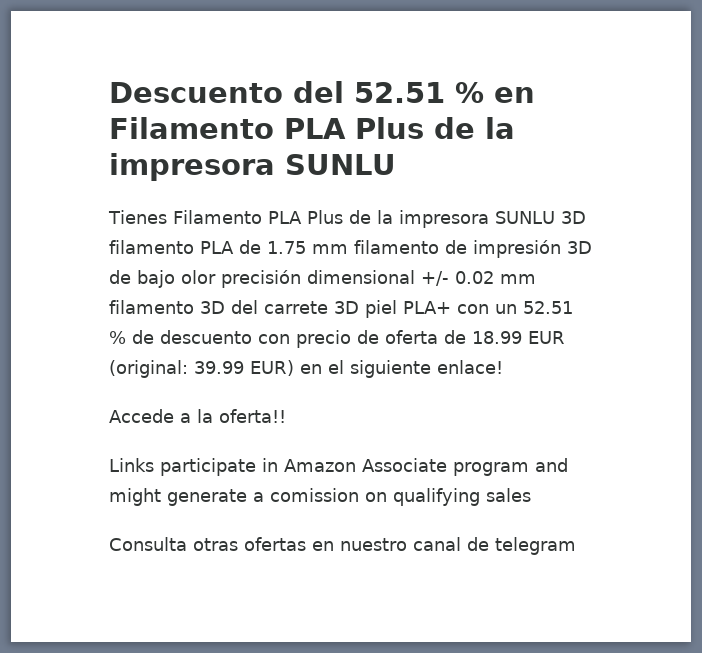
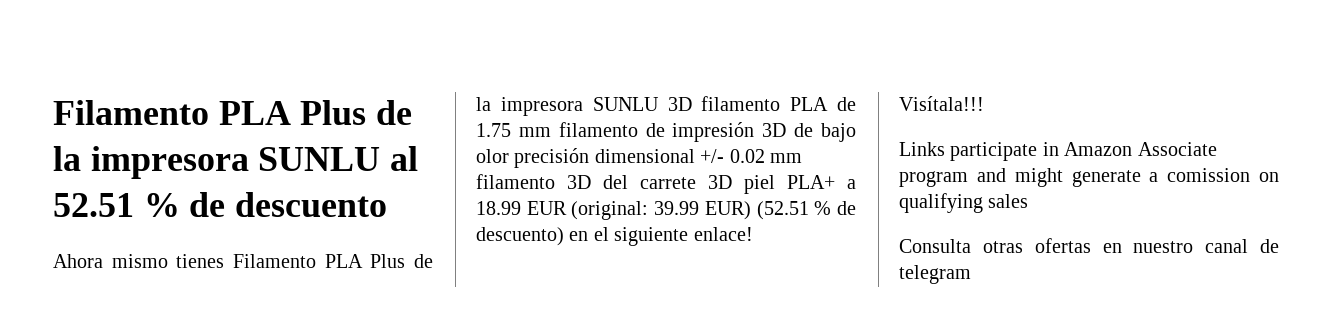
[109,81,535,103] [109,117,515,139] [109,153,396,181] [108,210,167,224] Descuento del 52.51 % en Filamento PLA Plus de la impresora SUNLU // Tienes -> [53,100,413,125] [53,146,419,179] [53,192,388,217] [53,254,225,268] Filamento PLA Plus de la impresora SUNLU al 52.51 % de descuento // Ahora mismo tienes
[457,301,573,314] [109,330,466,348] con un 52.51 % de descuento con precio de oferta de -> [847,179,856,189] a
(294, 368) none -> [756,201,856,220] [476,227,564,246] (52.51 % de descuento)
[109,409,286,423] Accede a la oferta!! -> [899,96,984,111] Visítala!!!

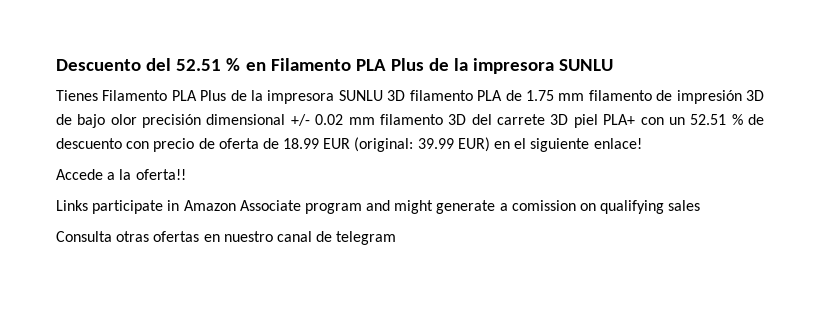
[53,100,413,125] [53,146,419,179] [53,192,388,217] [53,254,225,268] Filamento PLA Plus de la impresora SUNLU al 52.51 % de descuento // Ahora mismo tienes -> [56,58,614,74] [56,90,98,101] Descuento del 52.51 % en Filamento PLA Plus de la impresora SUNLU // Tienes
[847,179,856,189] a -> [640,114,764,125] [56,138,279,152] con un 52.51 % de descuento con precio de oferta de
[756,201,856,220] [476,227,564,246] (52.51 % de descuento) -> (490, 144) none
[899,96,984,111] Visítala!!! -> [56,169,186,180] Accede a la oferta!!

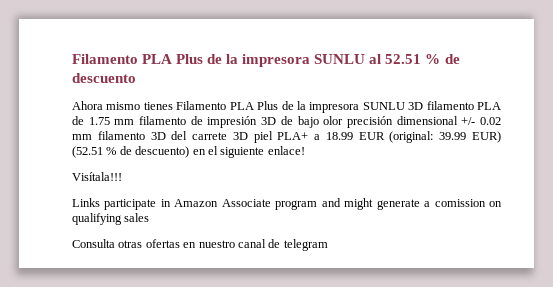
[56,58,614,74] [56,90,98,101] Descuento del 52.51 % en Filamento PLA Plus de la impresora SUNLU // Tienes -> [72,54,460,67] [72,73,136,83] [72,101,173,110] Filamento PLA Plus de la impresora SUNLU al 52.51 % de descuento // Ahora mismo tienes
[640,114,764,125] [56,138,279,152] con un 52.51 % de descuento con precio de oferta de -> [314,134,321,140] a
(490, 144) none -> [72,146,190,158] (52.51 % de descuento)
[56,169,186,180] Accede a la oferta!! -> [72,172,122,181] Visítala!!!

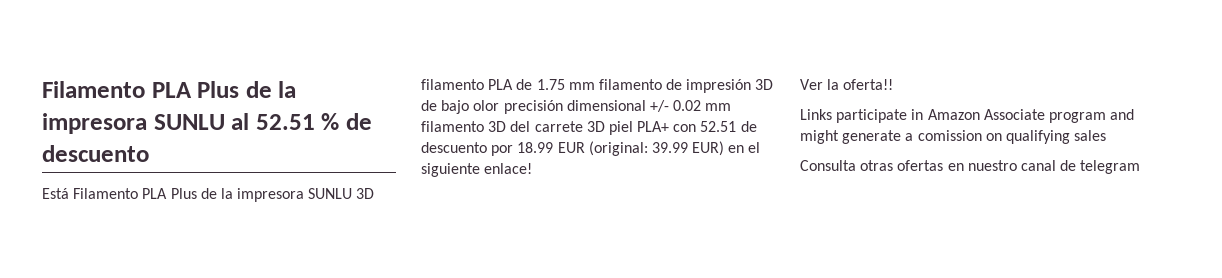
[72,101,173,110] Ahora mismo tienes -> [42,188,69,199] Está
[314,134,321,140] a -> [673,121,757,132] [421,142,514,156] con 52.51 de descuento por
[72,146,190,158] (52.51 % de descuento) -> (725, 148) none
[72,172,122,181] Visítala!!! -> [800,79,894,90] Ver la oferta!!

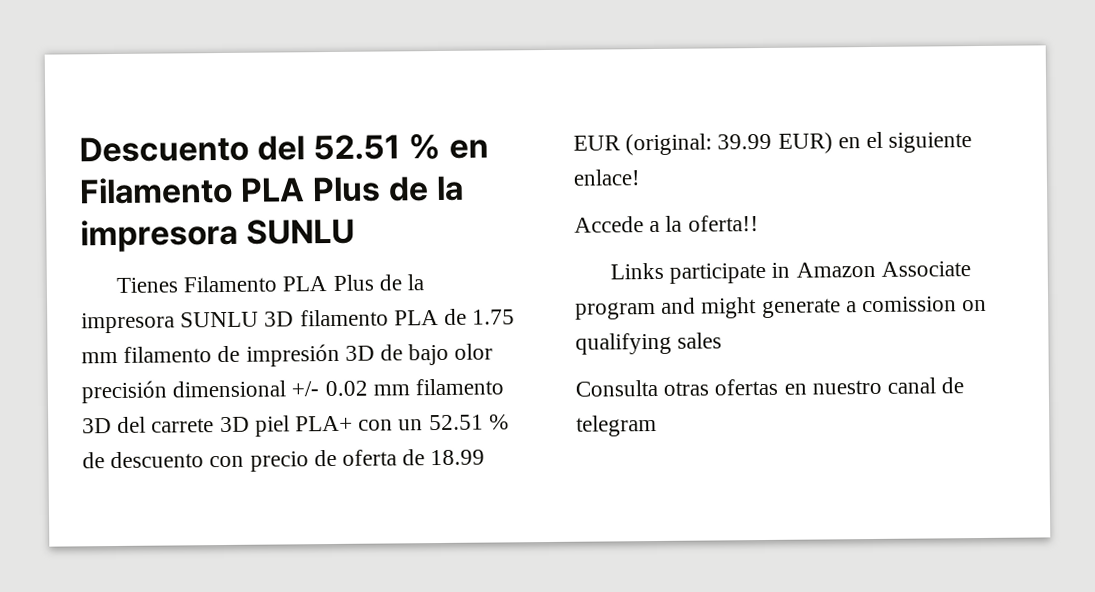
[42,81,297,98] [42,113,373,134] [42,145,149,162] [42,188,69,199] Filamento PLA Plus de la impresora SUNLU al 52.51 % de descuento // Está -> [79,132,489,163] [79,175,464,205] [80,218,355,253] [116,277,179,293] Descuento del 52.51 % en Filamento PLA Plus de la impresora SUNLU // Tienes
[700,121,757,132] [421,142,514,156] 52.51 de descuento por -> [398,414,509,431] [82,449,426,472] un 52.51 % de descuento con precio de oferta de
[800,79,823,90] Ver -> [574,216,661,233] Accede a

